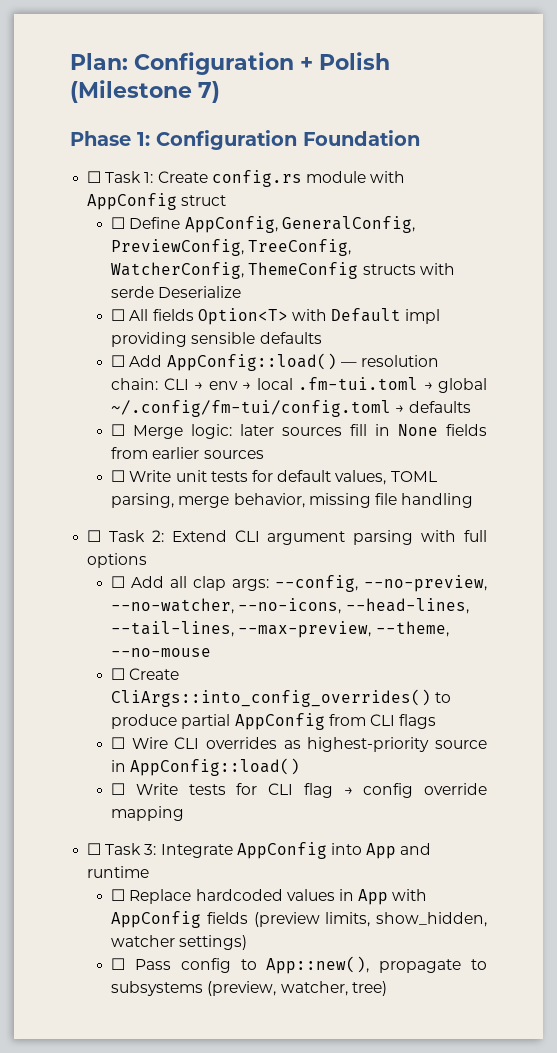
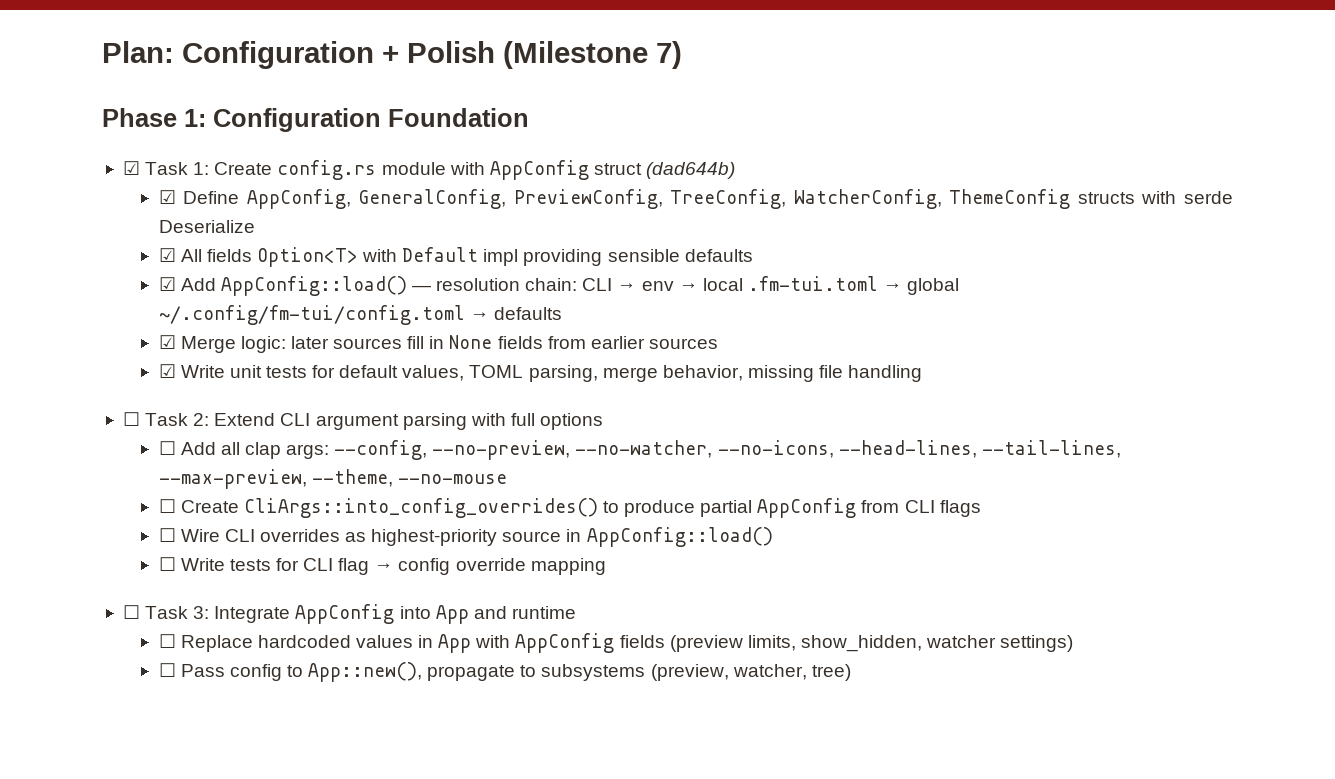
[87,171,102,183] ☐ -> [122,161,140,175] ☑
[111,217,126,229] // ☐ -> [646,162,736,179] [158,190,176,204] (dad644b) // ☑
[111,309,126,321] ☐ -> [158,248,176,262] ☑
[111,355,126,367] ☐ -> [158,277,176,291] ☑
[111,424,126,436] ☐ -> [158,335,176,349] ☑
[111,470,126,482] ☐ -> [158,364,176,378] ☑

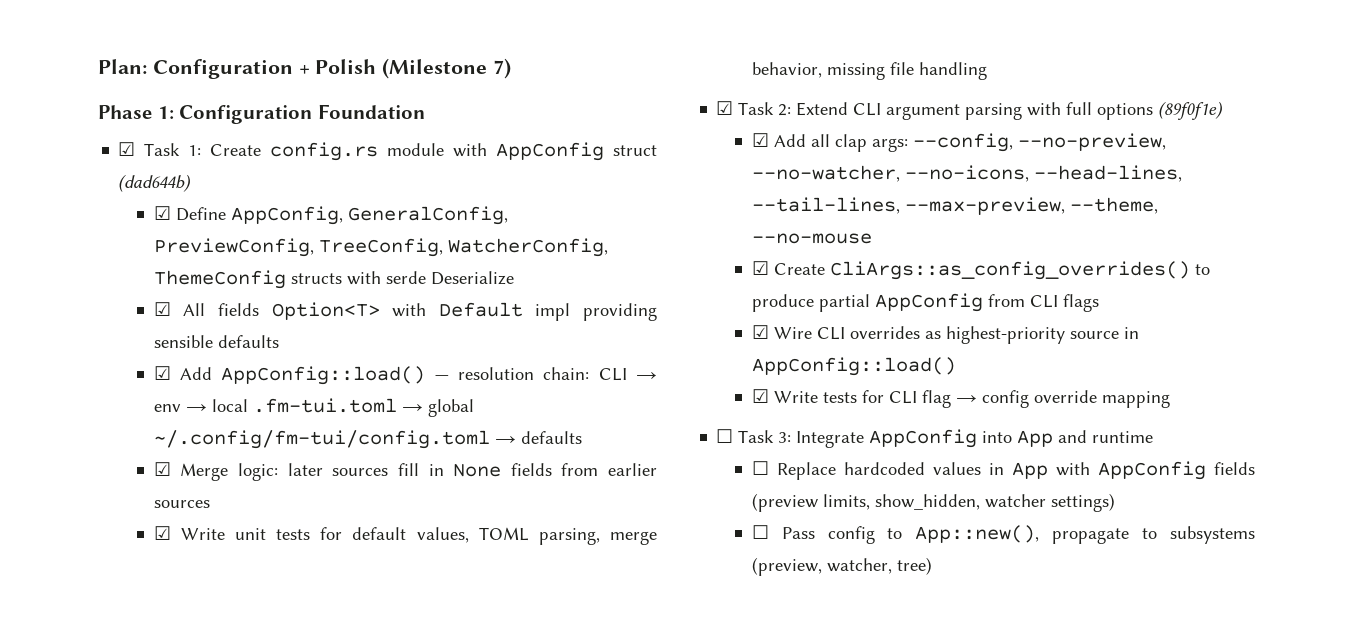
[122,412,140,426] ☐ -> [716,101,734,115] ☑
[158,441,176,455] // ☐ -> [1158,101,1224,120] [751,133,769,147] (89f0f1e) // ☑
[158,498,598,518] ☐ Create CliArgs::into_config_overrides() -> [751,261,1190,280] ☑ Create CliArgs::as_config_overrides()
[158,528,176,542] ☐ -> [751,325,769,339] ☑
[158,557,176,571] ☐ -> [751,389,769,403] ☑

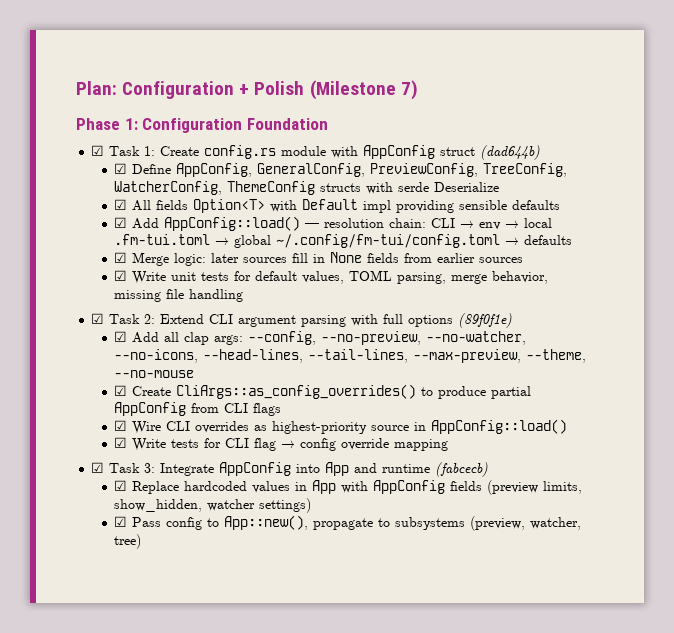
[716,429,734,443] ☐ -> [91,462,105,473] ☑
[751,461,769,475] // ☐ -> [435,462,489,477] [114,480,128,491] (fabcecb) // ☑
[751,525,769,539] ☐ -> [114,516,128,527] ☑

